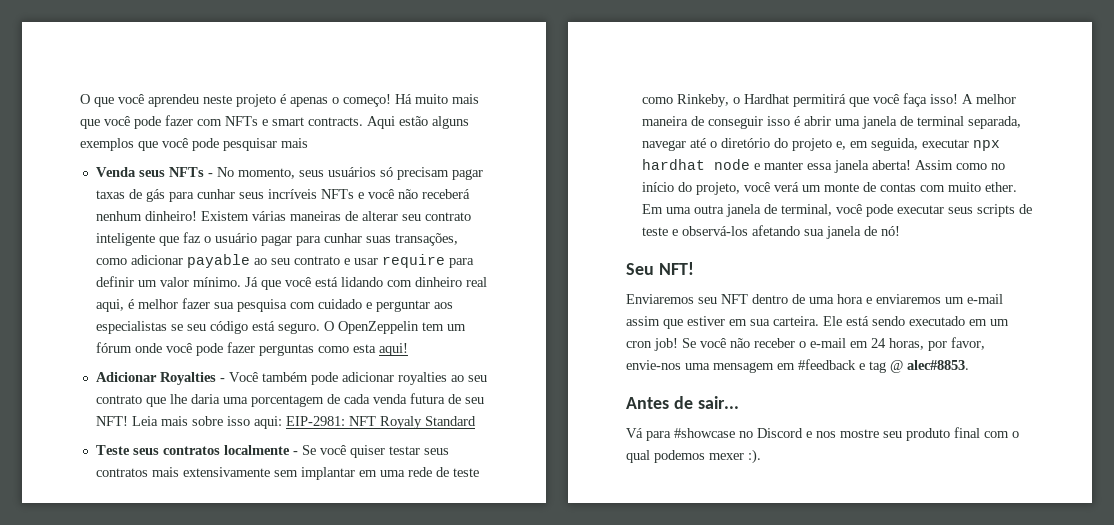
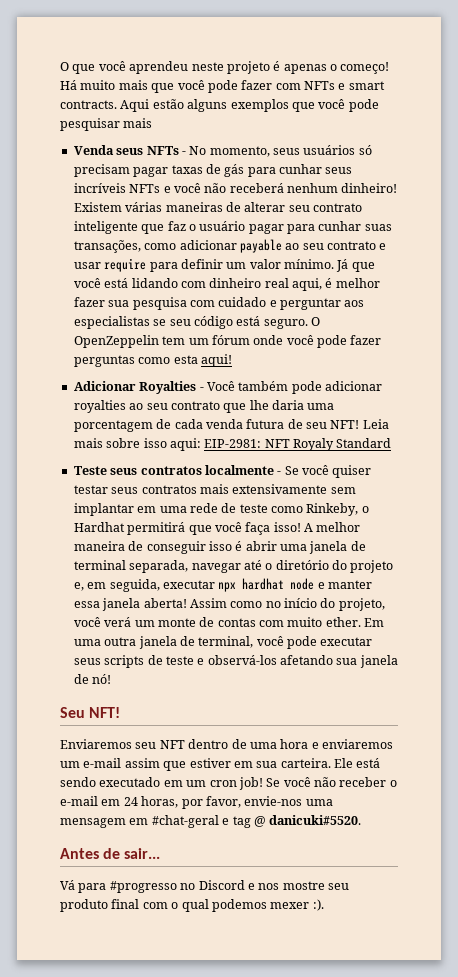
[798,359,856,370] #feedback -> [151,815,219,828] #chat-geral
[907,360,969,370] alec#8853. -> [269,815,362,825] danicuki#5520.
[674,428,735,438] #showcase -> [109,881,177,893] #progresso

